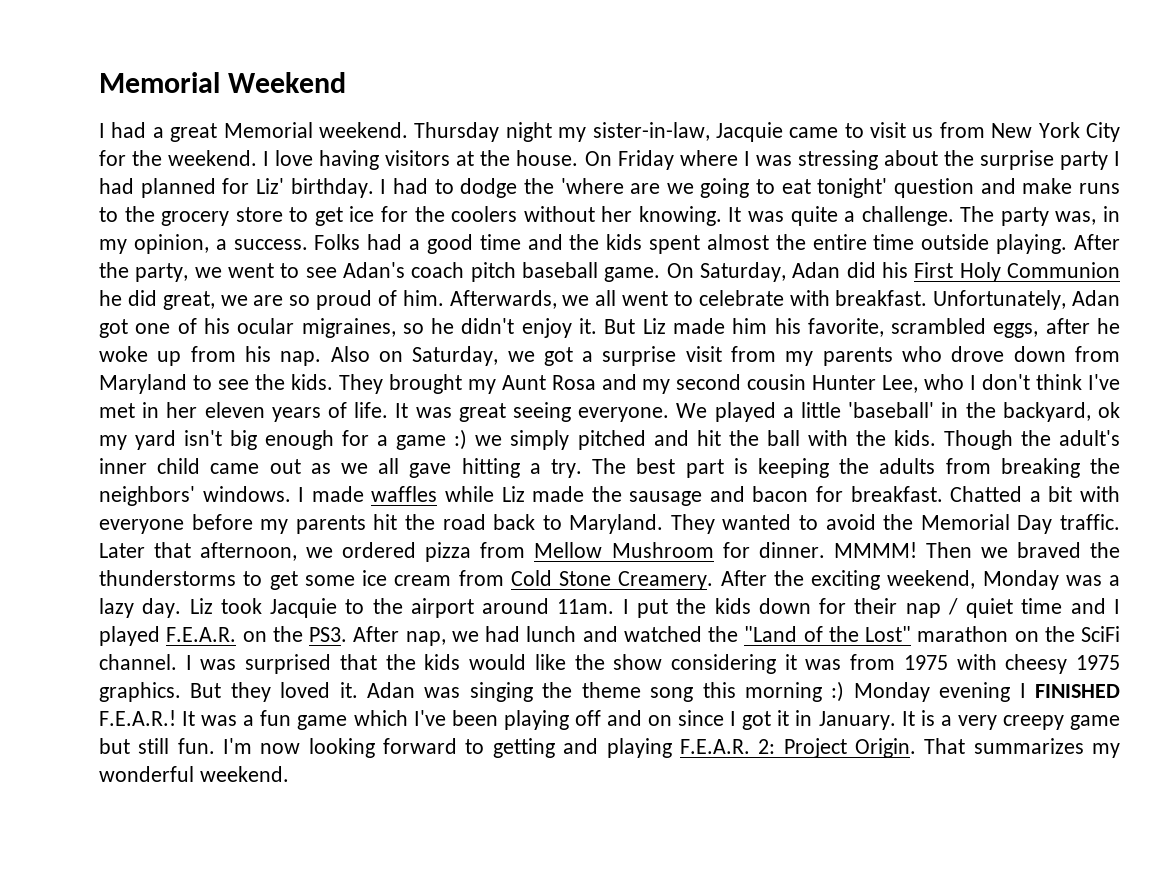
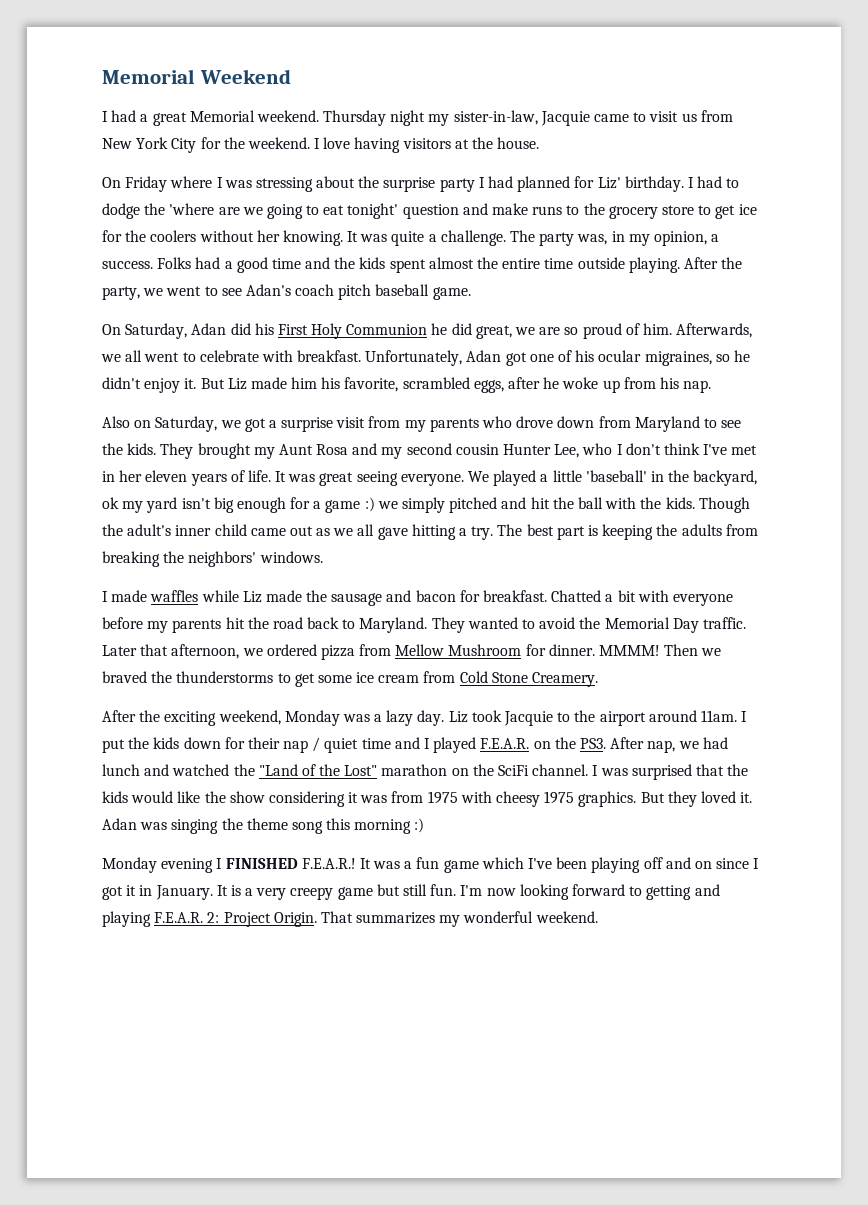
(579, 158) none -> (540, 143) //
(661, 274) none -> (471, 293) //
(322, 358) none -> (712, 386) //
(291, 494) none -> (323, 557) //
(714, 580) none -> (599, 679) //
(845, 691) none -> (425, 825) //

